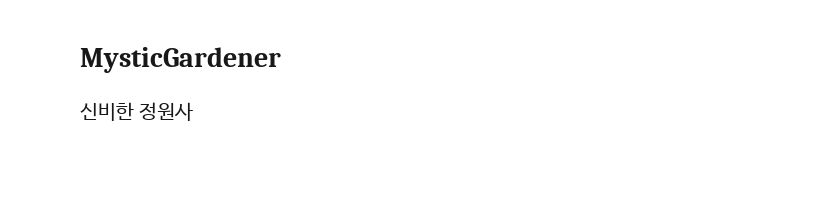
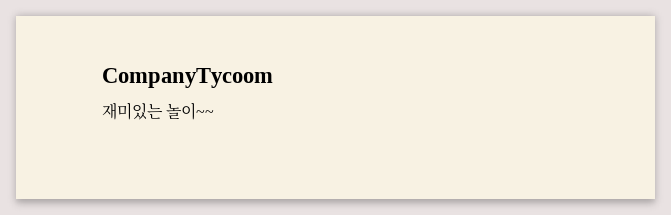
[80,47,281,73] [80,102,194,121] MysticGardener // 신비한 정원사 -> [102,68,273,88] [102,102,215,120] CompanyTycoom // 재미있는 놀이~~

